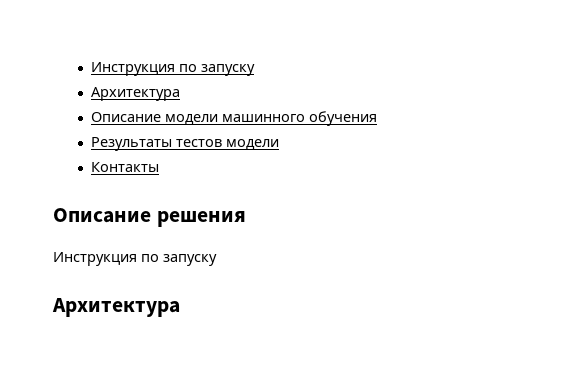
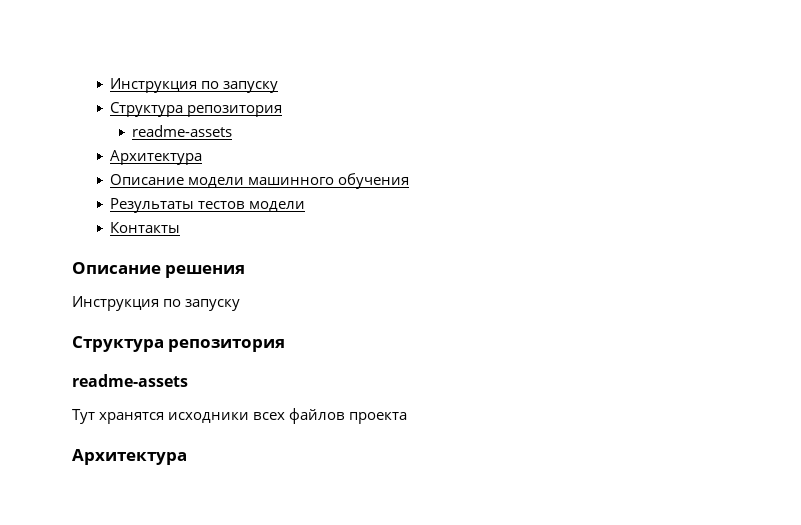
[91,62,256,76] Инструкция по запуску -> [110,78,279,93] [110,102,283,117] [132,125,233,137] Инструкция по запуску // Структура репозитория // readme-assets
(217, 260) none -> [72,336,286,352] [72,374,188,387] [72,408,408,424] // Структура репозитория // readme-assets // Тут хранятся исходники всех файлов проекта

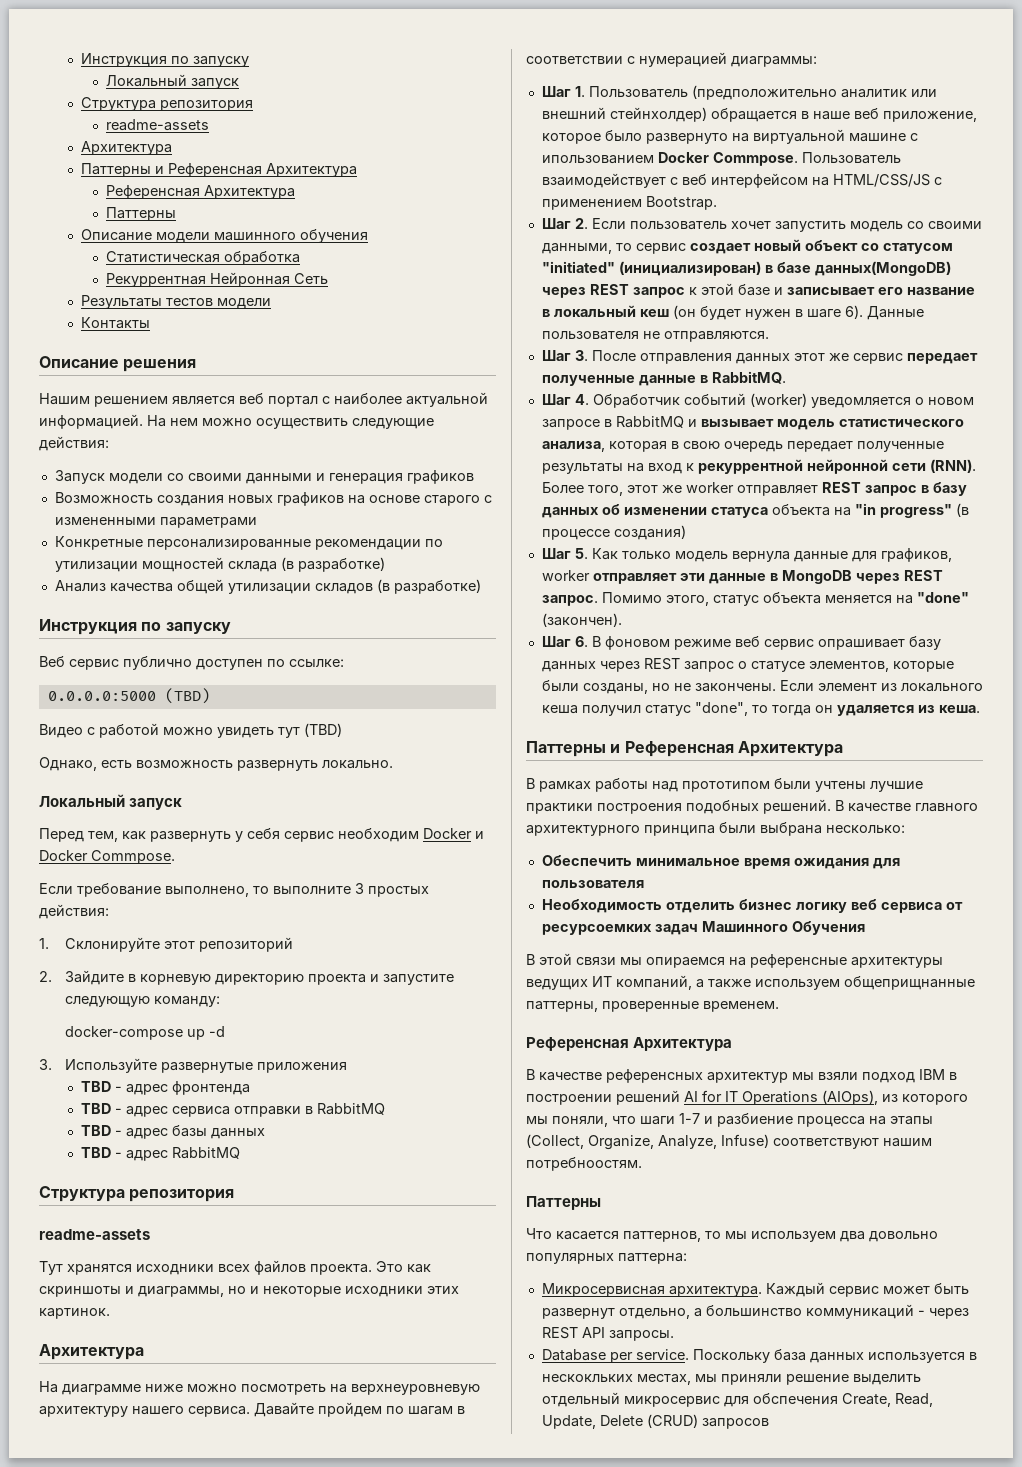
[110,78,279,93] Инструкция по запуску -> [80,53,249,67] [106,74,240,89] Инструкция по запуску // Локальный запуск
(203, 157) none -> [80,163,357,177] [106,185,296,199] [106,207,177,221] // Паттерны и Референсная Архитектура // Референсная Архитектура // Паттерны
(410, 181) none -> [106,251,301,265] [106,272,329,287] // Статистическая обработка // Рекуррентная Нейронная Сеть
[72,296,241,311] Инструкция по запуску -> [39,392,488,407] [39,414,434,429] [39,436,109,451] [54,470,474,484] [54,492,492,506] [54,517,257,528] [54,536,443,550] [54,557,385,572] [54,579,481,594] [39,619,231,635] [39,656,344,670] [47,688,210,704] [39,723,342,738] [39,757,393,771] [39,794,183,810] [39,828,484,842] [39,850,175,864] [39,883,429,897] [39,904,109,919] [39,937,293,952] [39,970,454,985] [64,996,220,1007] [64,1026,225,1040] [39,1058,347,1073] [80,1081,250,1095] [80,1103,385,1117] [80,1125,265,1139] [80,1147,240,1161] Нашим решением является веб портал с наиболее актуальной информацией. На нем можно осуществить следующие действия: // Запуск модели со своими данными и генерация графиков // Возможность создания новых графиков на основе старого с измененными параметрами // Конкретные персонализированные рекомендации по утилизации мощностей склада (в разработке) // Анализ качества общей утилизации складов (в разработке) // Инструкция по запуску // Веб сервис публично доступен по ссылке: // 0.0.0.0:5000 (TBD) // Видео с работой можно увидеть тут (TBD) // Однако, есть возможность развернуть локально. // Локальный запуск // Перед тем, как развернуть у себя сервис необходим Docker и Docker Commpose. // Если требование выполнено, то выполните 3 простых действия: // 1. Склонируйте этот репозиторий // 2. Зайдите в корневую директорию проекта и запустите следующую команду: // docker-compose up -d // 3. Используйте развернутые приложения // TBD - адрес фронтенда // TBD - адрес сервиса отправки в RabbitMQ // TBD - адрес базы данных // TBD - адрес RabbitMQ
[349,412,408,424] [72,449,187,465] проекта // Архитектура -> [310,1261,431,1275] [39,1286,459,1297] [39,1308,110,1319] [39,1344,144,1360] [39,1381,480,1395] [39,1402,465,1417] [526,52,817,67] [541,85,937,100] [541,107,977,122] [541,129,918,144] [541,152,901,166] [541,173,942,188] [541,196,717,210] [541,218,982,232] [541,239,953,254] [541,261,951,276] [541,283,975,298] [541,305,924,320] [541,331,769,342] [541,350,978,364] [541,371,786,386] [541,393,974,408] [541,416,964,430] [541,441,944,452] [541,459,976,474] [541,482,967,496] [541,503,969,518] [541,525,686,540] [541,548,952,562] [541,570,943,584] [541,592,969,606] [541,613,622,627] [541,636,941,650] [541,658,954,672] [541,680,983,694] [541,702,980,716] [526,741,843,757] [526,778,923,792] [526,799,978,814] [526,822,905,836] [541,855,900,869] [541,880,644,888] [541,899,963,913] [541,921,865,935] [526,953,943,968] [526,975,975,990] [526,1001,779,1012] [526,1037,733,1051] [526,1069,957,1083] [526,1090,968,1105] [526,1113,933,1127] [526,1134,932,1150] [526,1157,642,1171] [526,1196,601,1210] [526,1228,938,1242] [526,1253,687,1264] [541,1282,969,1297] [541,1304,969,1319] [541,1327,674,1341] [541,1349,977,1363] [541,1374,921,1385] [541,1392,933,1407] [541,1414,769,1429] проекта. Это как скриншоты и диаграммы, но и некоторые исходники этих картинок. // Архитектура // На диаграмме ниже можно посмотреть на верхнеуровневую архитектуру нашего сервиса. Давайте пройдем по шагам в соответствии с нумерацией диаграммы: // Шаг 1. Пользователь (предположительно аналитик или внешний стейнхолдер) обращается в наше веб приложение, которое было развернуто на виртуальной машине с ипользованием Docker Commpose. Пользователь взаимодействует с веб интерфейсом на HTML/CSS/JS с применением Bootstrap. // Шаг 2. Если пользователь хочет запустить модель со своими данными, то сервис создает новый объект со статусом "initiated" (инициализирован) в базе данных(MongoDB) через REST запрос к этой базе и записывает его название в локальный кеш (он будет нужен в шаге 6). Данные пользователя не отправляются. // Шаг 3. После отправления данных этот же сервис передает полученные данные в RabbitMQ. // Шаг 4. Обработчик событий (worker) уведомляется о новом запросе в RabbitMQ и вызывает модель статистического анализа, которая в свою очередь передает полученные результаты на вход к рекуррентной нейронной сети (RNN). Более того, этот же worker отправляет REST запрос в базу данных об изменении статуса объекта на "in progress" (в процессе создания) // Шаг 5. Как только модель вернула данные для графиков, worker отправляет эти данные в MongoDB через REST запрос. Помимо этого, статус объекта меняется на "done" (закончен). // Шаг 6. В фоновом режиме веб сервис опрашивает базу данных через REST запрос о статусе элементов, которые были созданы, но не закончены. Если элемент из локального кеша получил статус "done", то тогда он удаляется из кеша. // Паттерны и Референсная Архитектура // В рамках работы над прототипом были учтены лучшие практики построения подобных решений. В качестве главного архитектурного принципа были выбрана несколько: // Обеспечить минимальное время ожидания для пользователя // Необходимость отделить бизнес логику веб сервиса от ресурсоемких задач Машинного Обучения // В этой связи мы опираемся на референсные архитектуры ведущих ИТ компаний, а также используем общеприщнанные паттерны, проверенные временем. // Референсная Архитектура // В качестве референсных архитектур мы взяли подход IBM в построении решений AI for IT Operations (AIOps), из которого мы поняли, что шаги 1-7 и разбиение процесса на этапы (Collect, Organize, Analyze, Infuse) соответствуют нашим потребноостям. // Паттерны // Что касается паттернов, то мы используем два довольно популярных паттерна: // Микросервисная архитектура. Каждый сервис может быть развернут отдельно, а большинство коммуникаций - через REST API запросы. // Database per service. Поскольку база данных используется в нескокльких местах, мы приняли решение выделить отдельный микросервис для обспечения Create, Read, Update, Delete (CRUD) запросов

